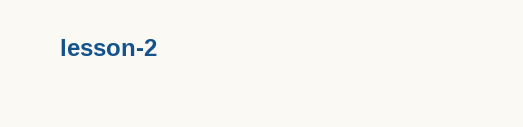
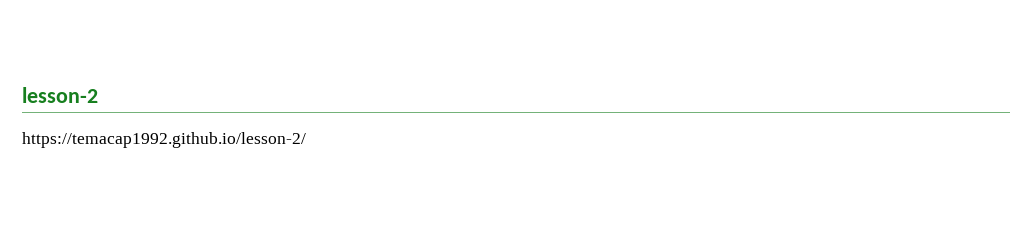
(157, 47) none -> [22,132,306,148] // https://temacap1992.github.io/lesson-2/

